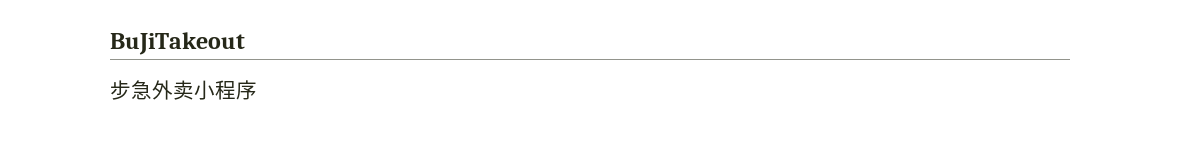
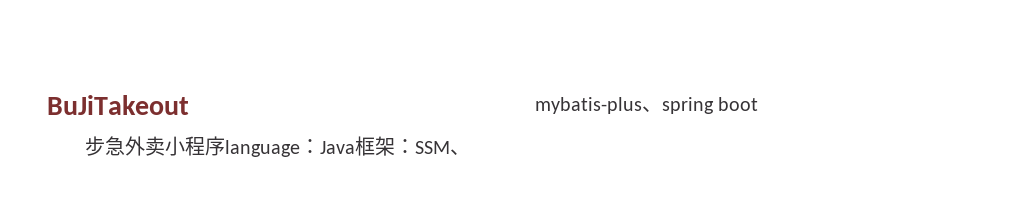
(257, 90) none -> [224,136,470,157] [535,97,759,114] language：Java框架：SSM、mybatis-plus、spring boot

